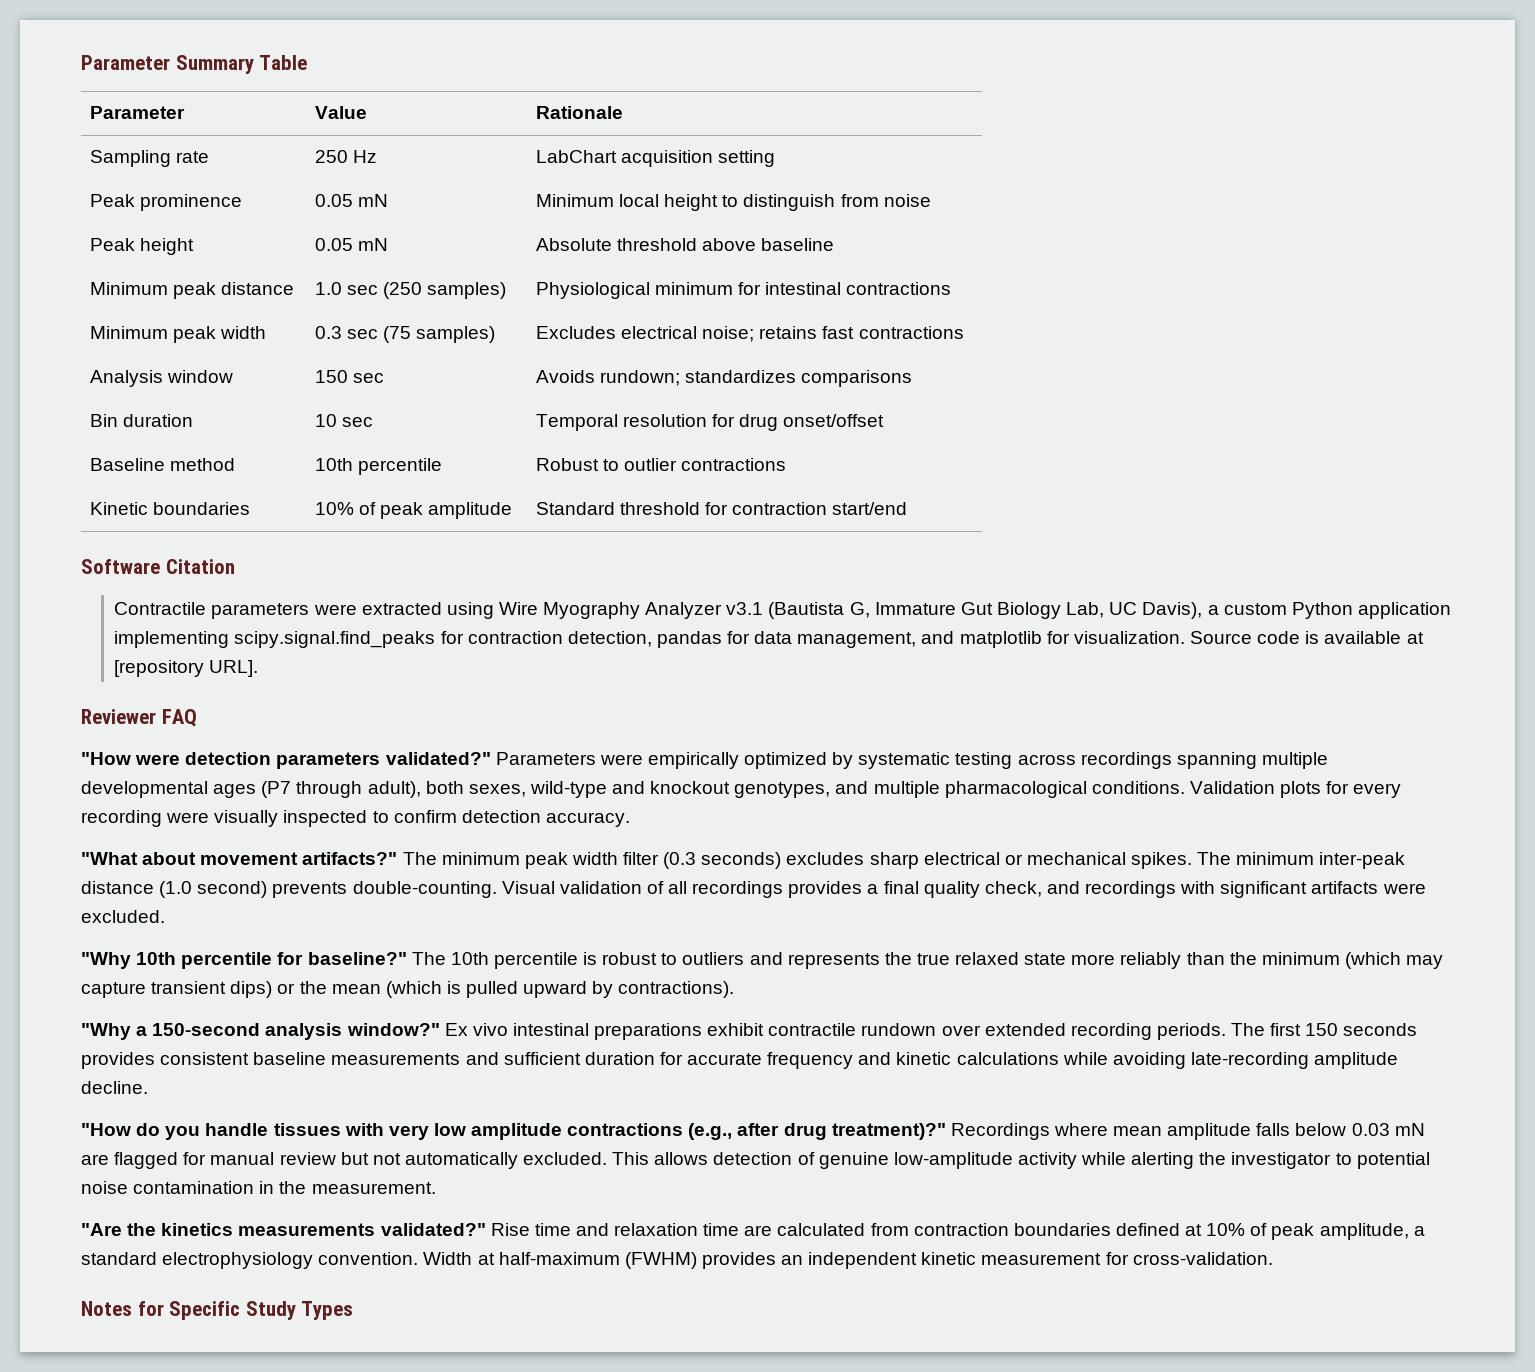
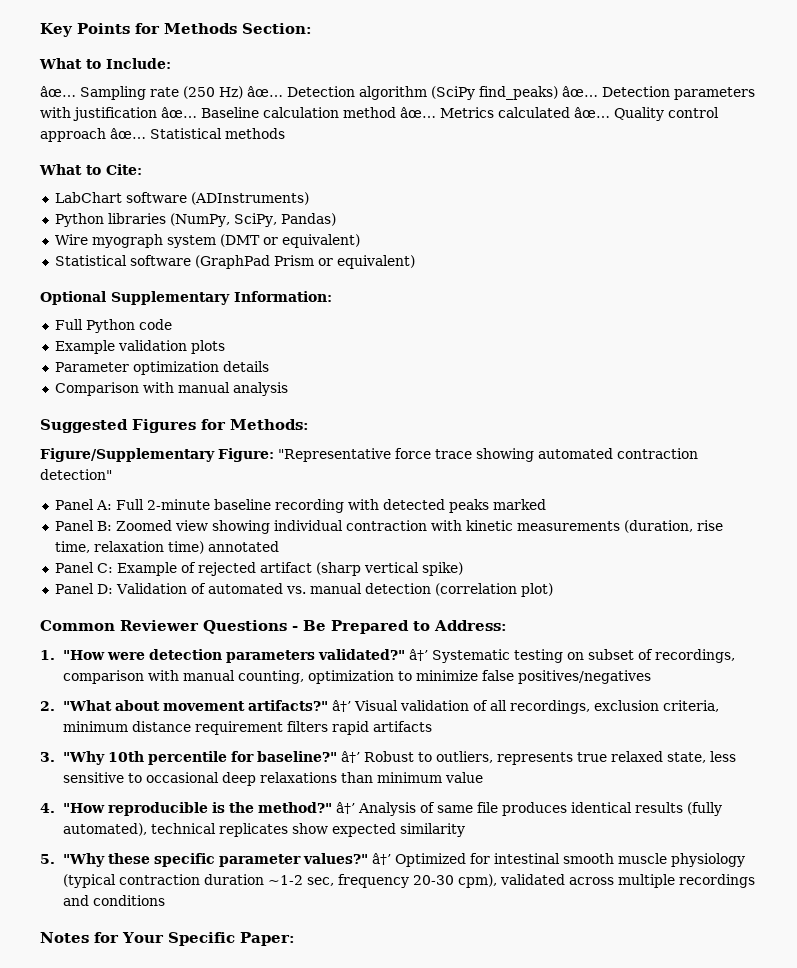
[81,55,308,74] [89,106,185,119] [314,106,367,119] [535,106,623,119] [89,150,209,167] [314,150,377,163] [535,150,776,167] [89,194,242,211] [314,194,388,207] [535,194,931,211] [89,238,194,255] [314,238,388,251] [535,238,835,251] [89,282,295,299] [314,282,507,299] [535,282,952,299] [89,326,267,343] [314,326,496,343] [535,326,964,342] [89,370,233,387] [314,370,384,383] [535,370,913,387] [89,414,193,427] [314,414,373,427] [535,414,885,431] [89,458,235,471] [314,458,442,475] [535,458,787,471] [89,502,250,515] [314,502,513,519] [535,502,908,515] [81,559,235,574] [114,602,1451,619] [114,631,1424,648] [114,660,259,677] [81,709,197,727] Parameter Summary Table // Parameter | Value | Rationale // Sampling rate | 250 Hz | LabChart acquisition setting // Peak prominence | 0.05 mN | Minimum local height to distinguish from noise // Peak height | 0.05 mN | Absolute threshold above baseline // Minimum peak distance | 1.0 sec (250 samples) | Physiological minimum for intestinal contractions // Minimum peak width | 0.3 sec (75 samples) | Excludes electrical noise; retains fast contractions // Analysis window | 150 sec | Avoids rundown; standardizes comparisons // Bin duration | 10 sec | Temporal resolution for drug onset/offset // Baseline method | 10th percentile | Robust to outlier contractions // Kinetic boundaries | 10% of peak amplitude | Standard threshold for contraction start/end // Software Citation // Contractile parameters were extracted using Wire Myography Analyzer v3.1 (Bautista G, Immature Gut Biology Lab, UC Davis), a custom Python application implementing scipy.signal.find_peaks for contraction detection, pandas for data management, and matplotlib for visualization. Source code is available at [repository URL]. // Reviewer FAQ // -> [40,23,312,37] [39,58,171,69] [40,86,755,100] [40,107,719,121] [40,128,285,142] [39,164,142,175] [54,192,309,205] [54,213,336,227] [54,234,360,248] [54,255,415,269] [40,291,332,305] [54,319,172,333] [54,340,225,354] [54,361,269,375] [54,382,288,396] [40,419,309,433] [40,448,698,462] [40,469,112,480] [54,499,546,513] [54,520,723,534] [54,541,279,554] [54,562,463,576] [54,583,553,597] [40,620,507,634] [40,650,55,660] Key Points for Methods Section: // What to Include: // âœ… Sampling rate (250 Hz) âœ… Detection algorithm (SciPy find_peaks) âœ… Detection parameters with justification âœ… Baseline calculation method âœ… Metrics calculated âœ… Quality control approach âœ… Statistical methods // What to Cite: // LabChart software (ADInstruments) // Python libraries (NumPy, SciPy, Pandas) // Wire myograph system (DMT or equivalent) // Statistical software (GraphPad Prism or equivalent) // Optional Supplementary Information: // Full Python code // Example validation plots // Parameter optimization details // Comparison with manual analysis // Suggested Figures for Methods: // Figure/Supplementary Figure: "Representative force trace showing automated contraction detection" // Panel A: Full 2-minute baseline recording with detected peaks marked // Panel B: Zoomed view showing individual contraction with kinetic measurements (duration, rise time, relaxation time) annotated // Panel C: Example of rejected artifact (sharp vertical spike) // Panel D: Validation of automated vs. manual detection (correlation plot) // Common Reviewer Questions - Be Prepared to Address: // 1.
[495,752,1328,769] [81,781,1402,798] [81,810,630,827] [81,852,1406,869] [81,881,1308,898] Parameters were empirically optimized by systematic testing across recordings spanning multiple developmental ages (P7 through adult), both sexes, wild-type and knockout genotypes, and multiple pharmacological conditions. Validation plots for every recording were visually inspected to confirm detection accuracy. // "What about movement artifacts?" The minimum peak width filter (0.3 seconds) excludes sharp electrical or mechanical spikes. The minimum inter-peak distance (1.0 second) prevents double-counting. Visual validation of all recordings provides a final quality check, and recordings with significant -> [408,649,735,663] [62,670,651,684] [40,700,719,714] [62,721,369,735] â†’ Systematic testing on subset of recordings, comparison with manual counting, optimization to minimize false positives/negatives // 2. "What about movement artifacts?" â†’ Visual validation of all recordings, exclusion criteria, minimum distance requirement filters rapid
[1382,883,1426,894] [81,910,165,923] were excluded. // -> [40,752,55,762] // 3.
[411,952,1444,969] [81,981,735,998] [81,1023,1418,1040] [81,1052,1399,1069] [81,1081,148,1094] [81,1123,1425,1140] [81,1152,1430,1169] [81,1181,436,1194] [81,1223,1425,1240] [81,1252,1273,1269] The 10th percentile is robust to outliers and represents the true relaxed state more reliably than the minimum (which may capture transient dips) or the mean (which is pulled upward by contractions). // "Why a 150-second analysis window?" Ex vivo intestinal preparations exhibit contractile rundown over extended recording periods. The first 150 seconds provides consistent baseline measurements and sufficient duration for accurate frequency and kinetic calculations while avoiding late-recording amplitude decline. // "How do you handle tissues with very low amplitude contractions (e.g., after drug treatment)?" Recordings where mean amplitude falls below 0.03 mN are flagged for manual review but not automatically excluded. This allows detection of genuine low-amplitude activity while alerting the investigator to potential noise contamination in the measurement. // "Are the kinetics measurements validated?" Rise time and relaxation time are calculated from contraction boundaries defined at 10% of peak amplitude, a standard electrophysiology convention. Width at half-maximum (FWHM) provides an independent kinetic measurement for cross-validation. -> [340,751,736,765] [62,772,483,786] [40,802,722,816] [62,823,465,837] [40,853,745,867] [62,874,755,888] [62,895,165,906] â†’ Robust to outliers, represents true relaxed state, less sensitive to occasional deep relaxations than minimum value // 4. "How reproducible is the method?" â†’ Analysis of same file produces identical results (fully automated), technical replicates show expected similarity // 5. "Why these specific parameter values?" â†’ Optimized for intestinal smooth muscle physiology (typical contraction duration ~1-2 sec, frequency 20-30 cpm), validated across multiple recordings and conditions
[169,1301,354,1320] Specific Study Types -> [122,932,295,946] Your Specific Paper:

